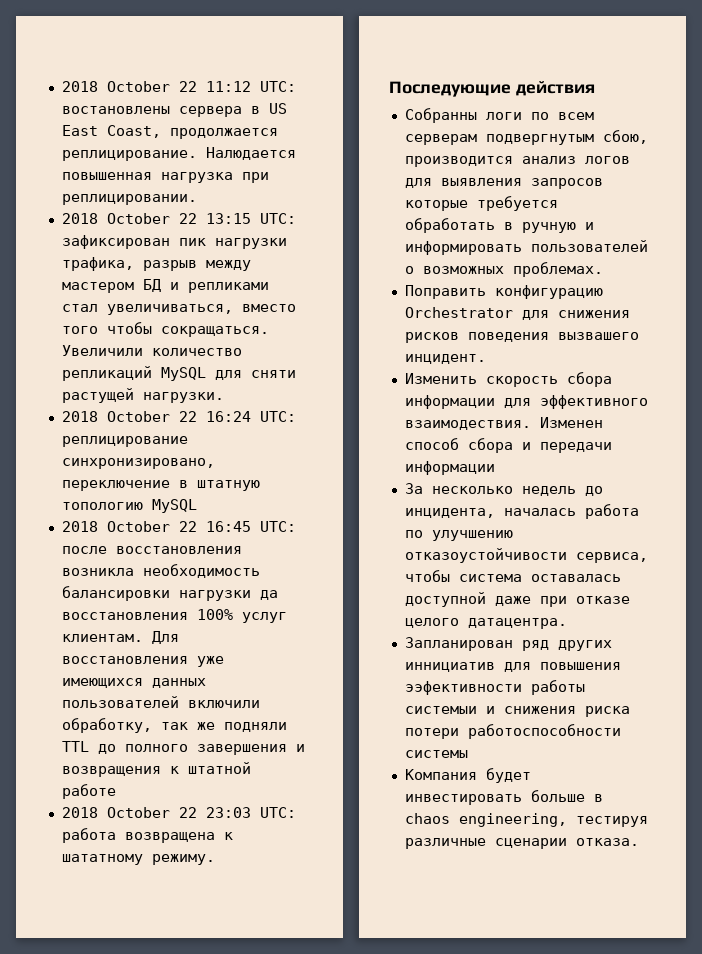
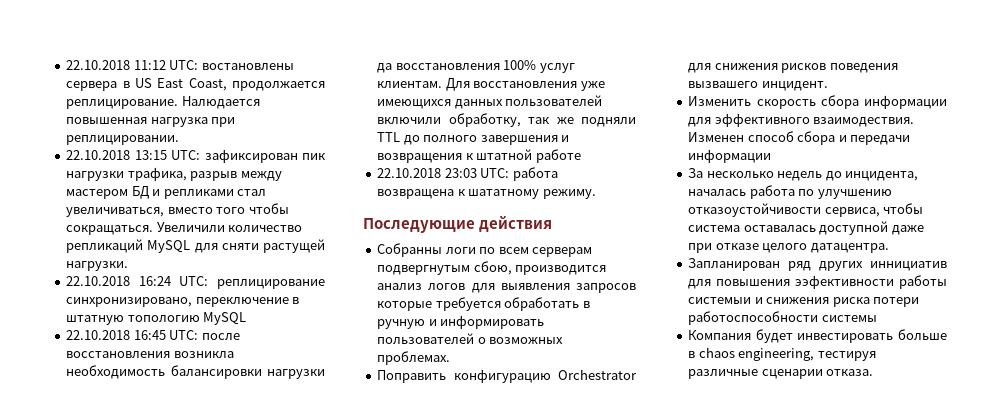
[61,81,197,92] 2018 October 22 -> [66,60,131,70] 22.10.2018
[61,213,197,224] 2018 October 22 -> [66,150,131,160] 22.10.2018
[61,411,197,422] 2018 October 22 -> [66,276,131,286] 22.10.2018
[61,521,197,532] 2018 October 22 -> [66,330,131,340] 22.10.2018
[61,807,197,818] 2018 October 22 -> [377,168,442,178] 22.10.2018

